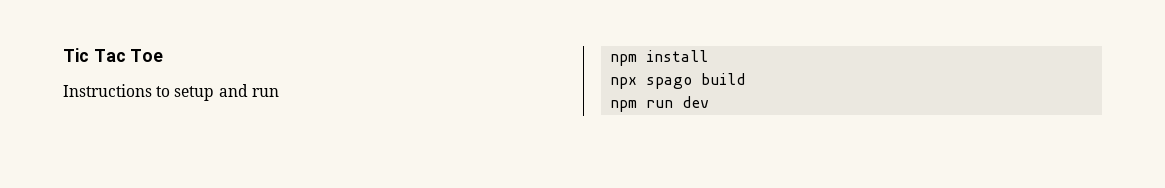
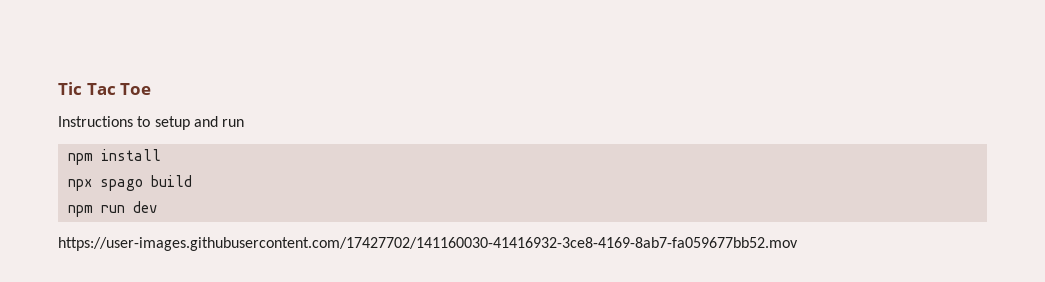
(710, 102) none -> [58,237,798,251] // https://user-images.githubusercontent.com/17427702/141160030-41416932-3ce8-4169-8ab7-fa059677bb52.mov

